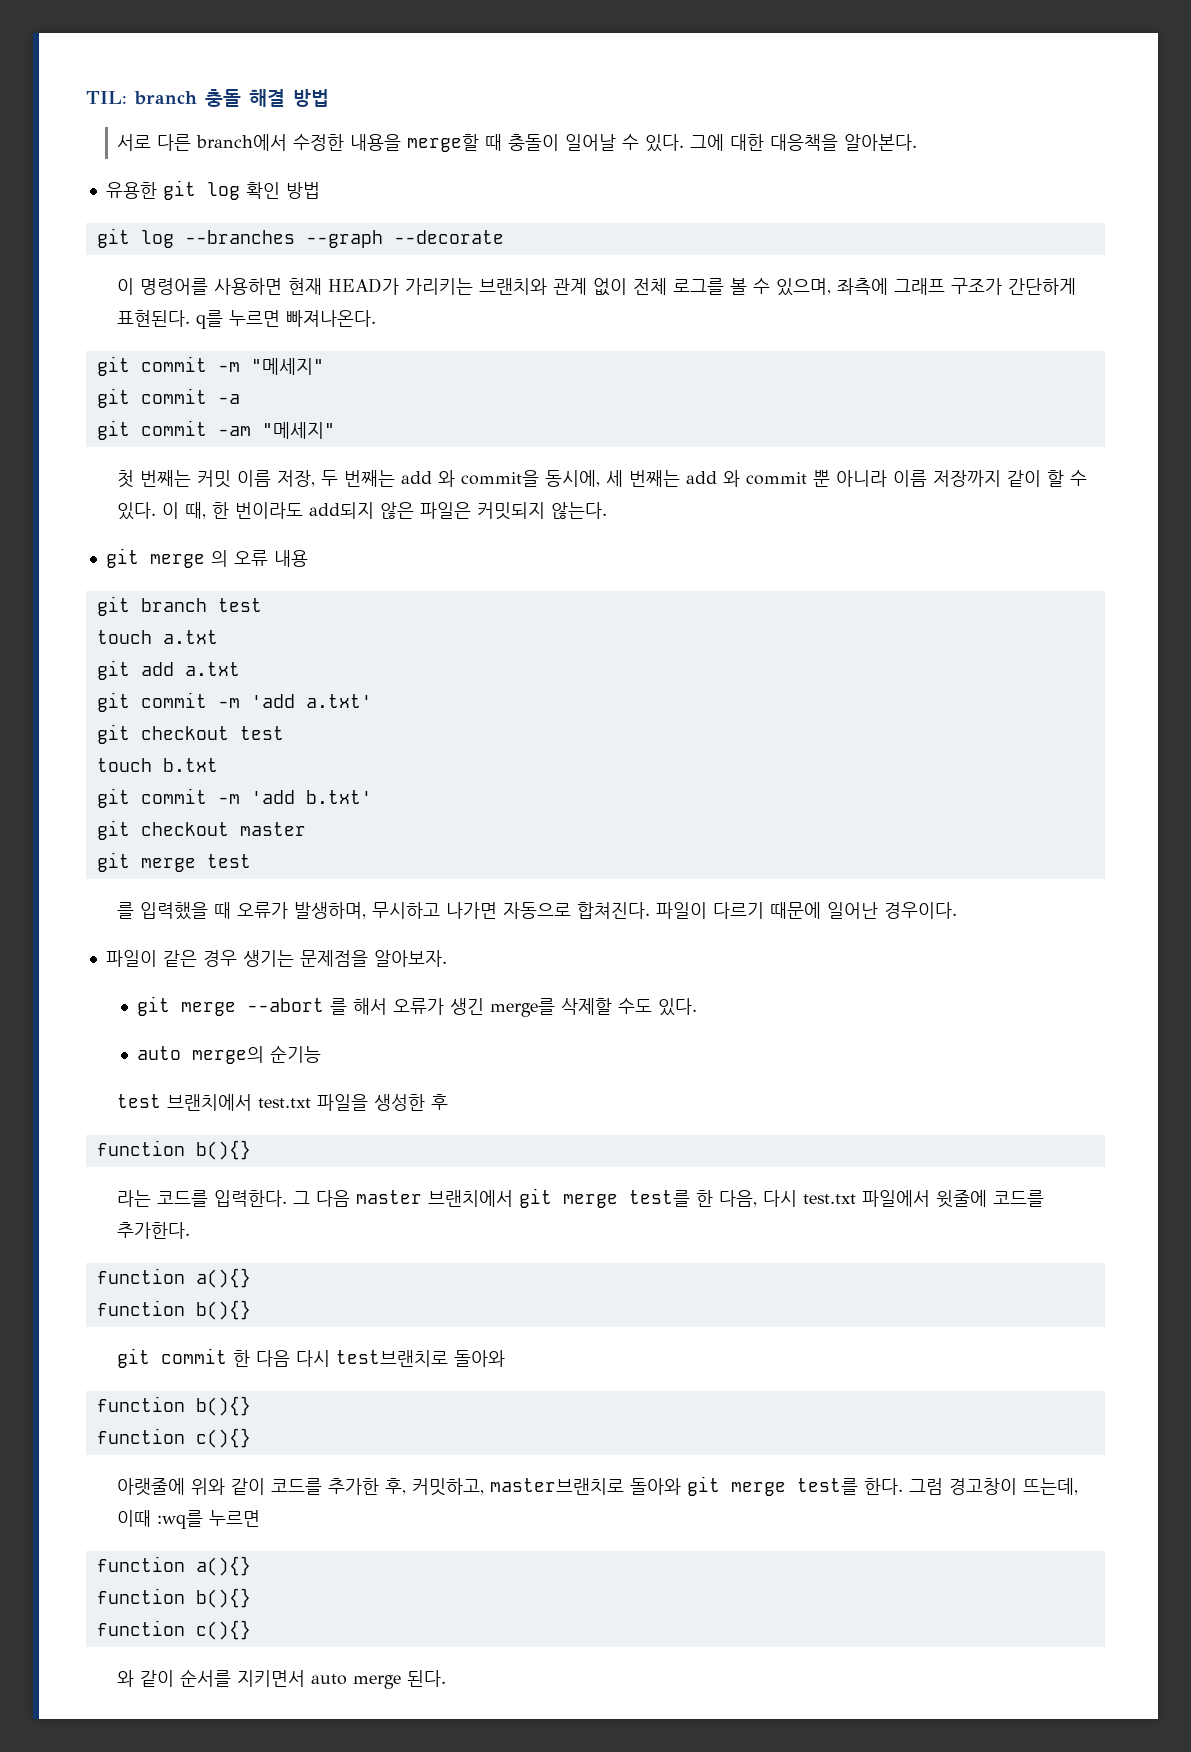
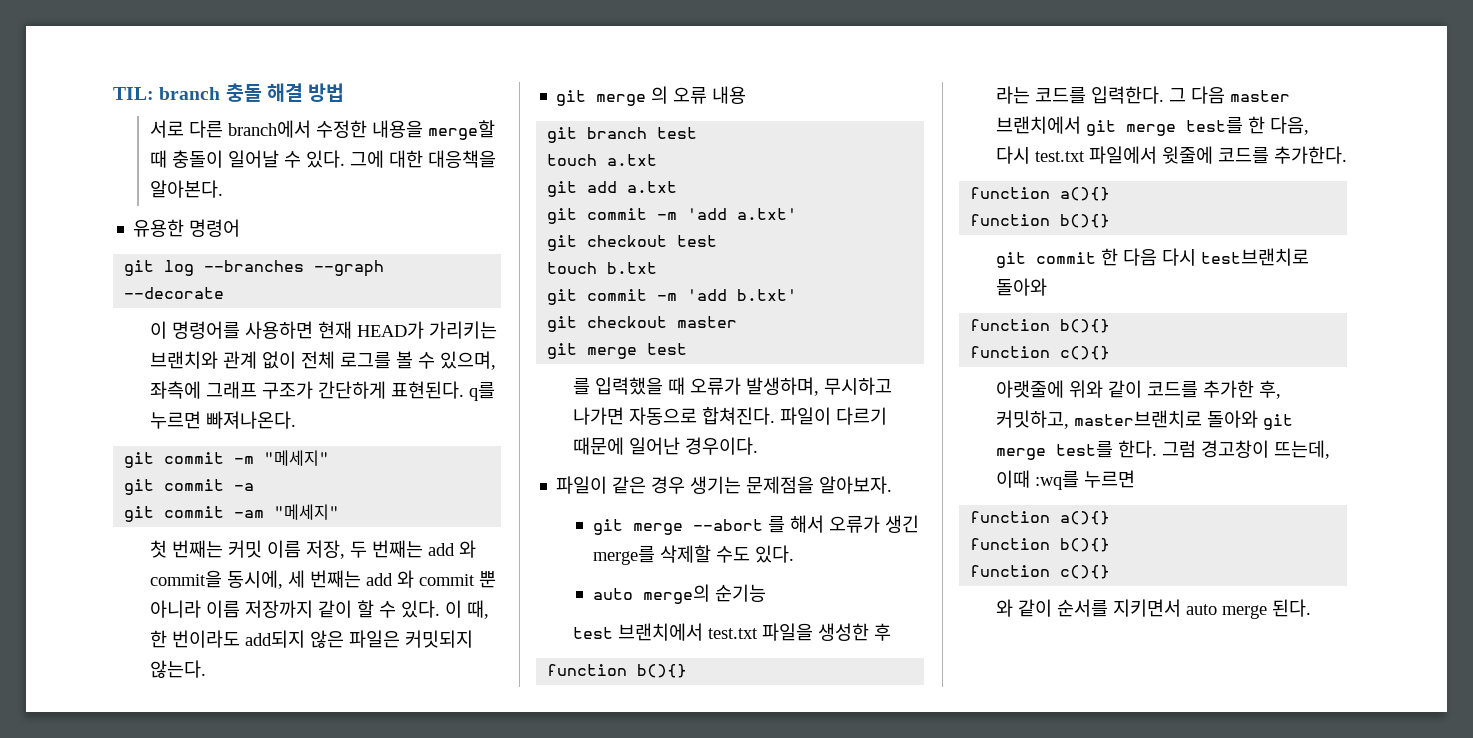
[162,180,320,200] git log 확인 방법 -> [189,219,241,237] 명령어

